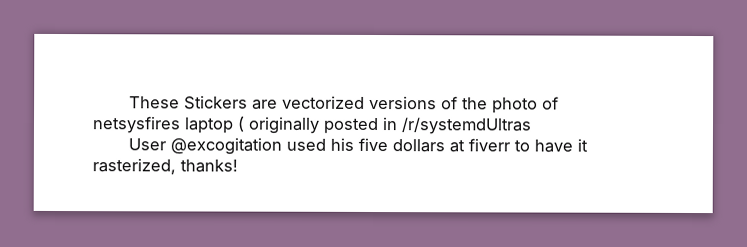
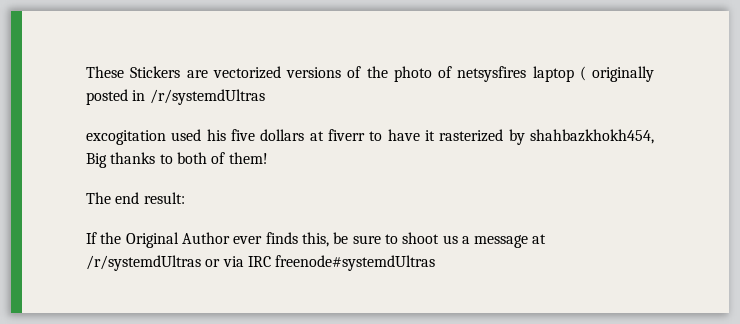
[127,137,282,155] User @excogitation -> [86,130,166,145] excogitation
[92,158,238,175] rasterized, thanks! -> [439,129,654,145] [86,152,268,168] [86,192,185,204] [86,232,547,248] [86,255,436,271] rasterized by shahbazkhokh454, Big thanks to both of them! // The end result: // If the Original Author ever finds this, be sure to shoot us a message at /r/systemdUltras or via IRC freenode#systemdUltras

